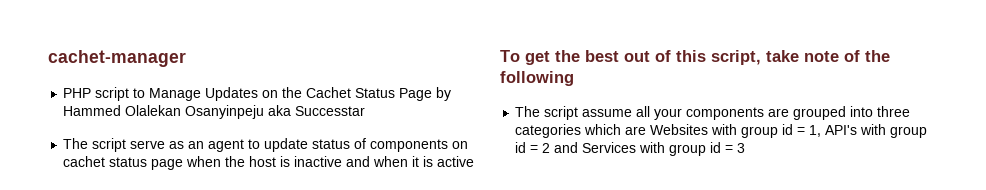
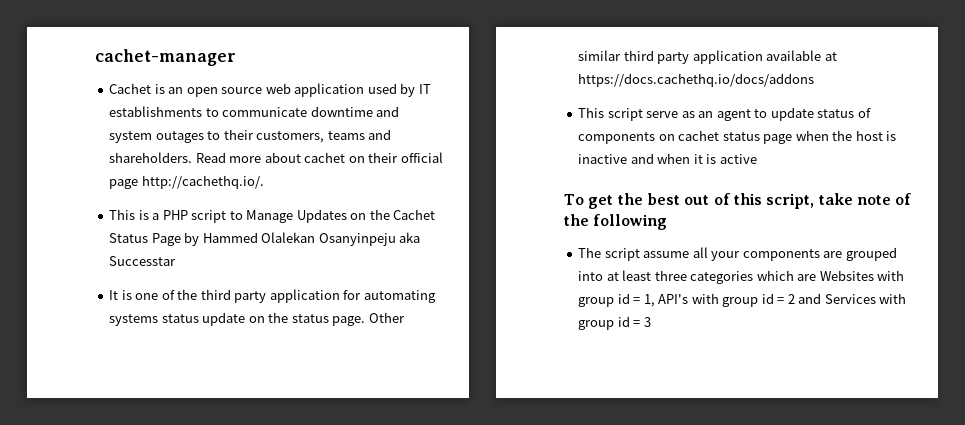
(186, 58) none -> [109,83,431,97] [109,106,400,117] [109,129,392,143] [109,152,443,163] [109,175,264,189] [109,209,160,220] Cachet is an open source web application used by IT establishments to communicate downtime and system outages to their customers, teams and shareholders. Read more about cachet on their official page http://cachethq.io/. // This is a
[63,138,89,149] The -> [109,289,436,303] [109,312,405,326] [578,50,837,64] [578,73,815,87] [578,107,605,118] It is one of the third party application for automating systems status update on the status page. Other similar third party application available at https://docs.cachethq.io/docs/addons // This
(874, 111) none -> [606,270,652,281] at least

